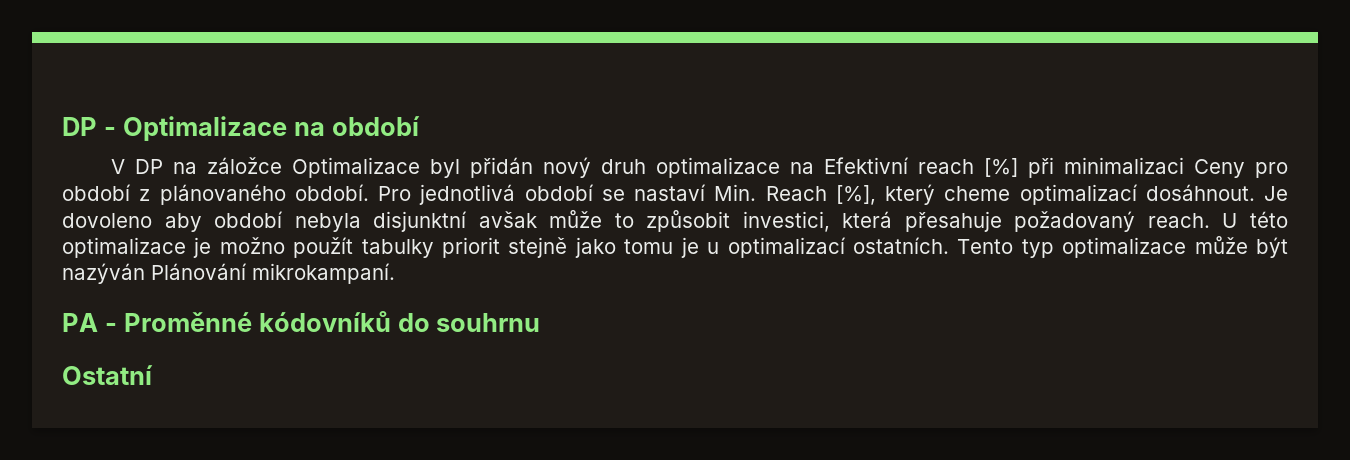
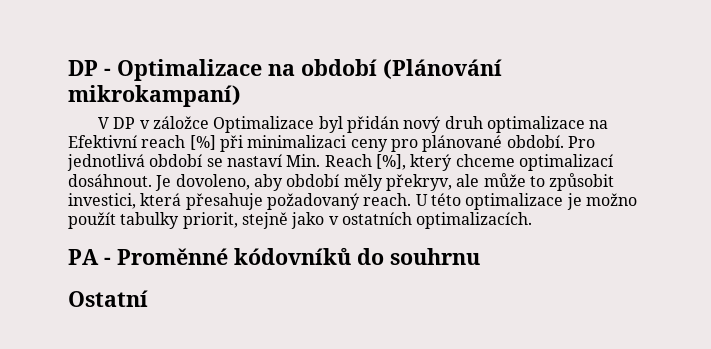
(420, 126) none -> [383,59,502,79] [68,85,241,107] (Plánování mikrokampaní)
[172,162,197,174] na -> [139,120,150,129] v
[1193,159,1288,178] [62,184,286,205] Ceny pro období z plánovaného -> [350,135,503,152] ceny pro plánované
[944,186,1011,201] cheme -> [455,154,515,167] chceme
[62,213,152,228] dovoleno -> [175,174,250,190] dovoleno,
[294,211,537,232] nebyla disjunktní avšak -> [343,174,480,191] měly překryv, ale
[442,237,501,258] priorit -> [182,212,238,229] priorit,
[624,236,1288,258] [62,263,395,284] tomu je u optimalizací ostatních. Tento typ optimalizace může být nazýván Plánování mikrokampaní. -> [328,212,533,229] v ostatních optimalizacích.

